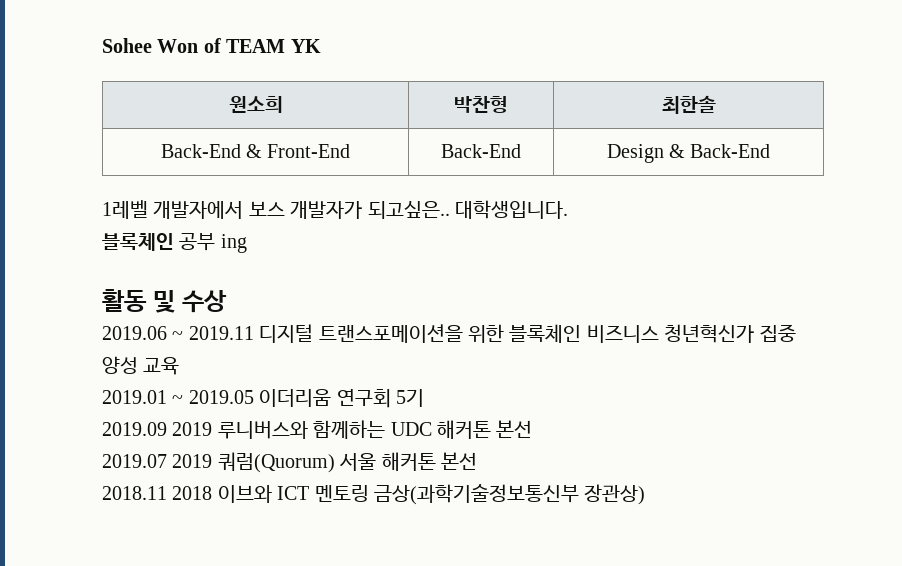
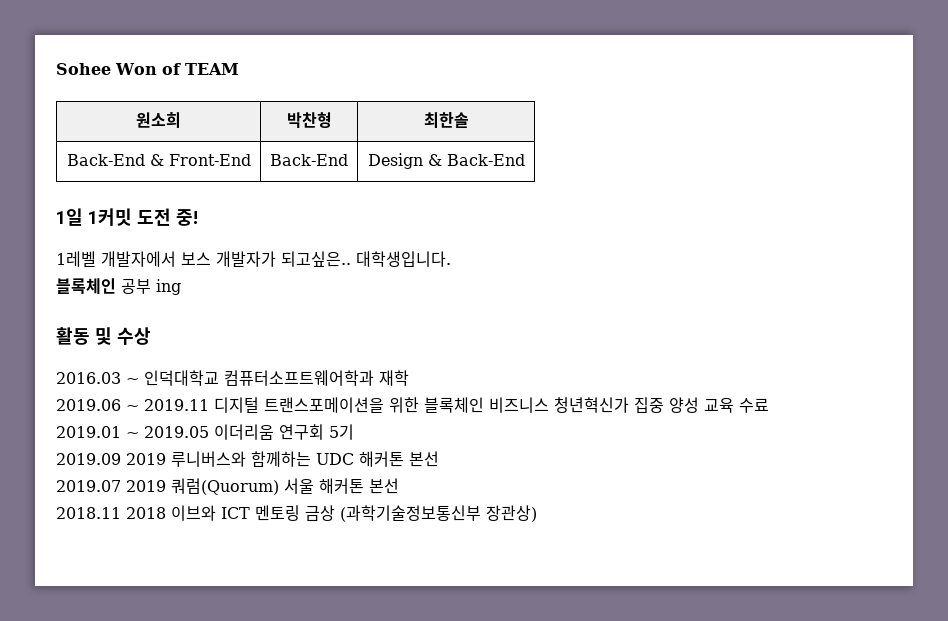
[290,39,321,53] YK -> (239, 69) none
(771, 151) none -> [56,208,198,226] // 1일 1커밋 도전 중!
(227, 301) none -> [56,370,409,386] // 2016.03 ~ 인덕대학교 컴퓨터소프트웨어학과 재학
(180, 366) none -> [739,397,769,413] 수료
[374,484,579,505] 금상(과학기술정보통신부 -> [305,505,481,522] 금상 (과학기술정보통신부

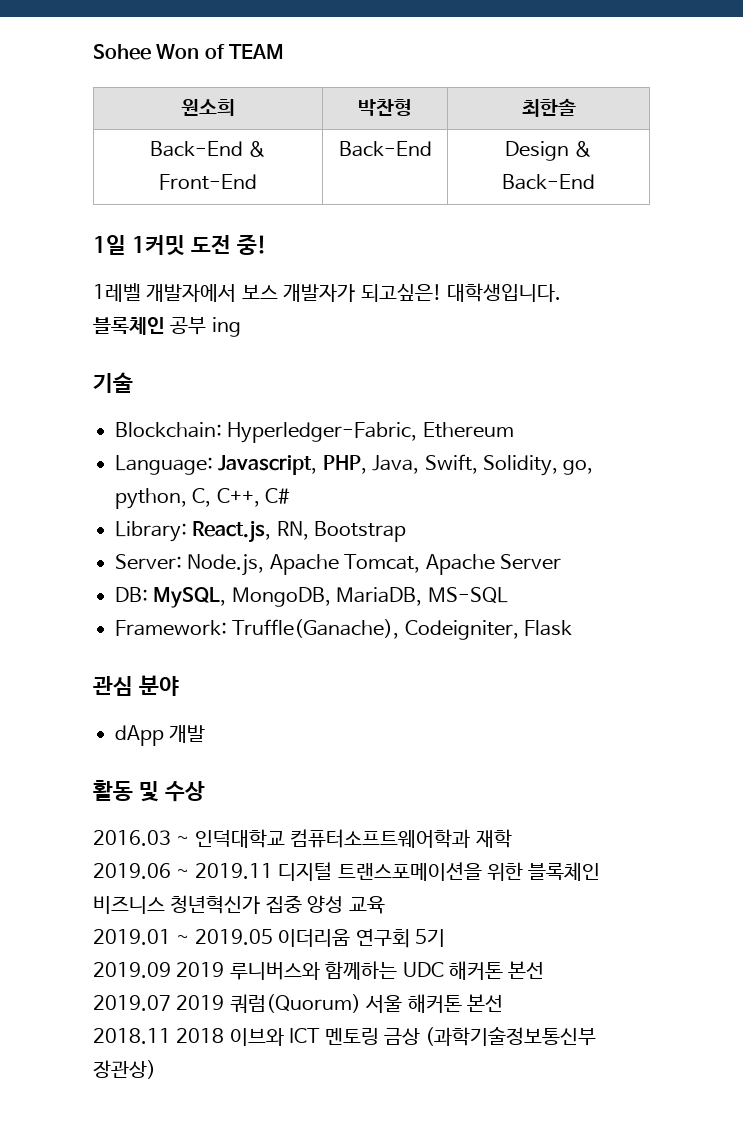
[281,251,351,267] 되고싶은.. -> [360,284,442,302] 되고싶은!
(181, 287) none -> [93,372,133,393] [115,422,514,443] [115,454,594,476] [115,488,291,509] [115,520,407,543] [115,554,561,576] [115,587,508,608] [115,619,573,640] [93,675,179,696] [115,725,206,746] // 기술 // Blockchain: Hyperledger-Fabric, Ethereum // Language: Javascript, PHP, Java, Swift, Solidity, go, python, C, C++, C# // Library: React.js, RN, Bootstrap // Server: Node.js, Apache Tomcat, Apache Server // DB: MySQL, MongoDB, MariaDB, MS-SQL // Framework: Truffle(Ganache), Codeigniter, Flask // 관심 분야 // dApp 개발
[739,397,769,413] 수료 -> (385, 905) none

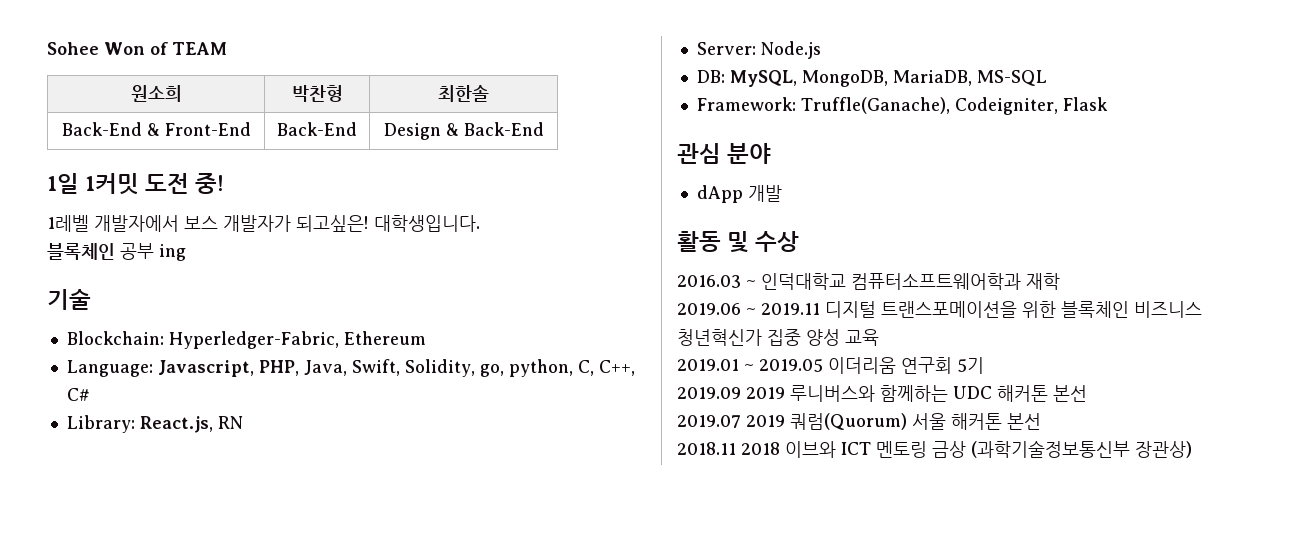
[276,521,407,542] RN, Bootstrap -> [217,416,243,429] RN
[187,554,561,576] Node.js, Apache Tomcat, Apache Server -> [760,41,821,59] Node.js

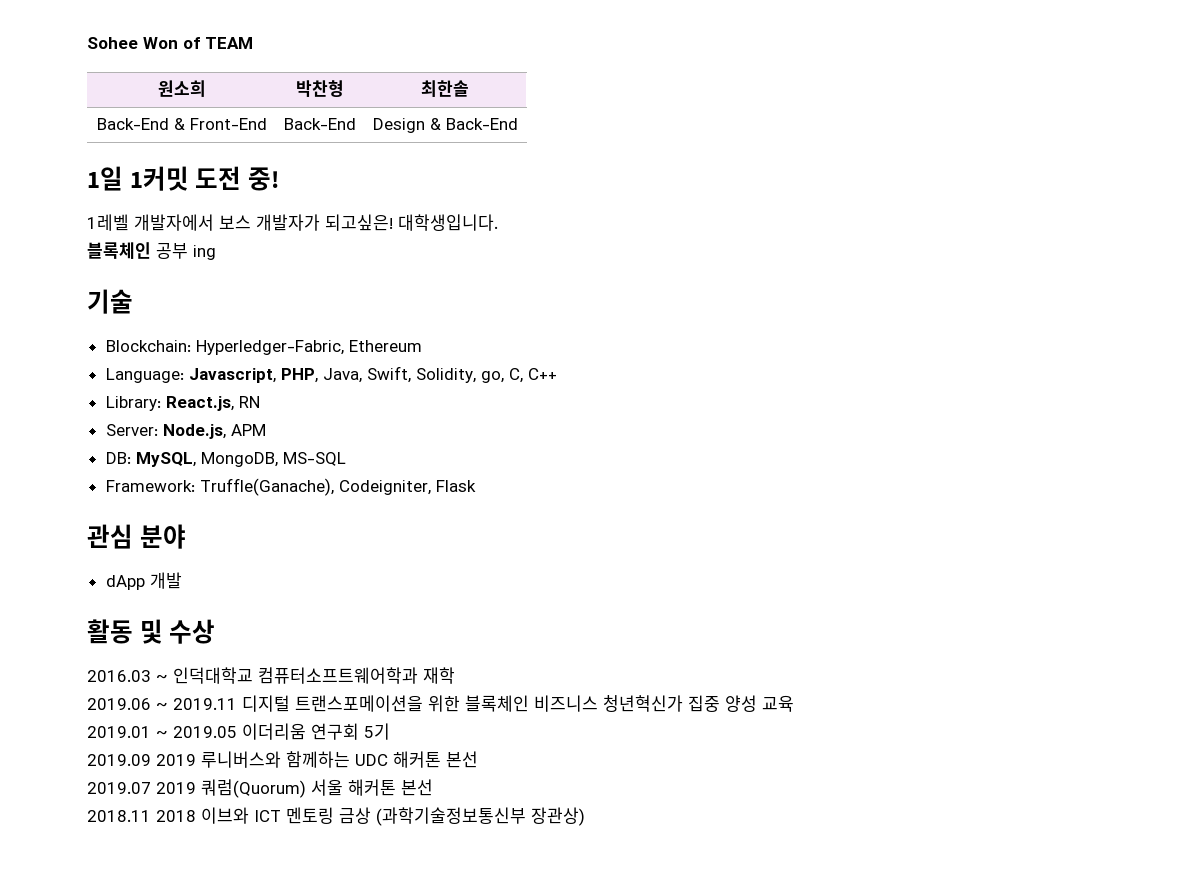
[508,359,635,377] [66,388,90,401] python, C, C++, C# -> [508,368,557,383] C, C++
[760,41,821,59] Node.js -> [162,424,266,439] Node.js, APM
[892,70,972,86] MariaDB, -> (278, 459) none

